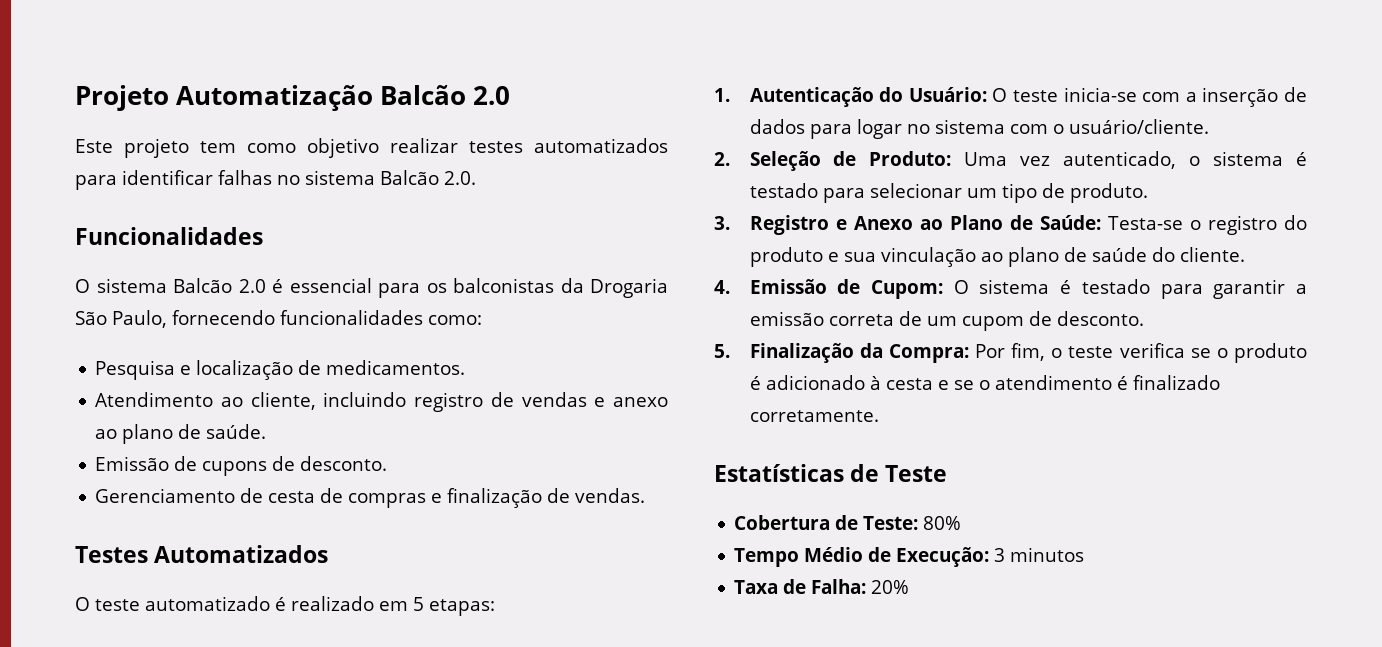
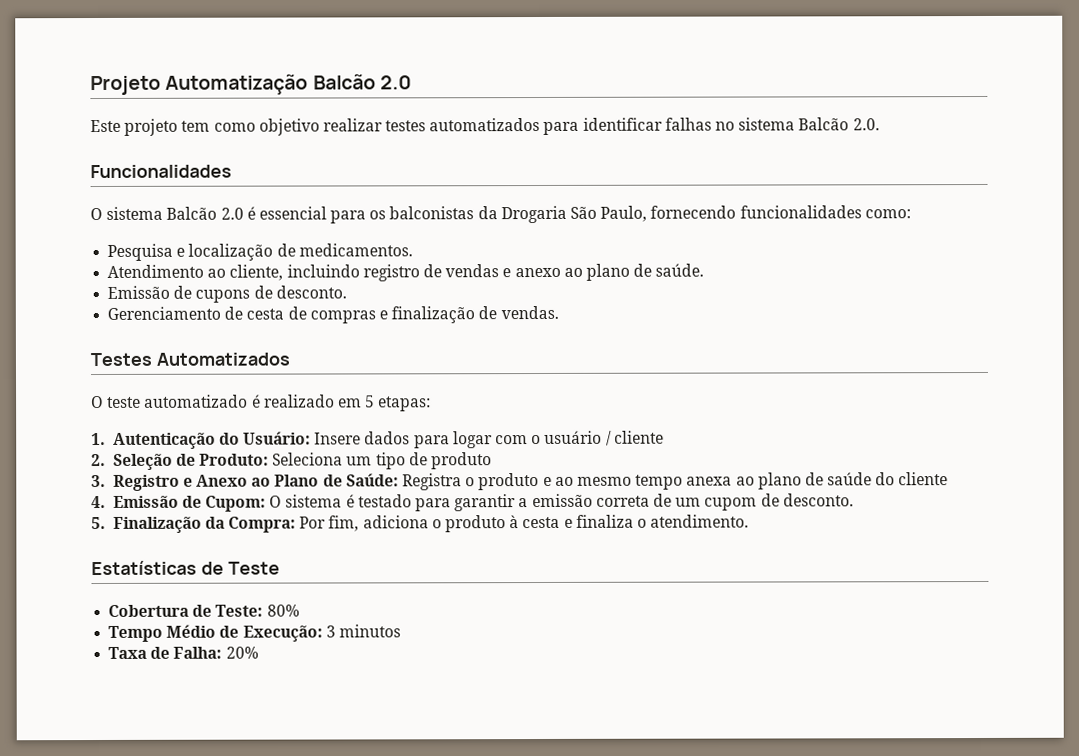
[992,87,1307,107] [749,119,1209,139] [714,151,1307,171] [749,183,962,203] O teste inicia-se com a inserção de dados para logar no sistema com o usuário/cliente. // 2. Seleção de Produto: Uma vez autenticado, o sistema é testado para selecionar -> [314,430,664,449] [91,452,344,471] Insere dados para logar com o usuário / cliente // 2. Seleção de Produto: Seleciona
[1069,183,1148,203] produto. -> [431,452,493,470] produto
[1107,215,1307,235] [749,247,976,267] Testa-se o registro do produto e sua vinculação -> [402,473,733,491] Registra o produto e ao mesmo tempo anexa
[1179,247,1245,262] cliente. -> [898,472,949,486] cliente
[1051,343,1307,363] [749,375,1220,390] [749,410,879,422] o teste verifica se o produto é adicionado à cesta e se o atendimento é finalizado corretamente. -> [362,514,750,533] adiciona o produto à cesta e finaliza o atendimento.

